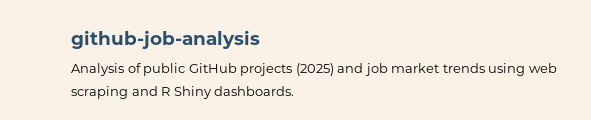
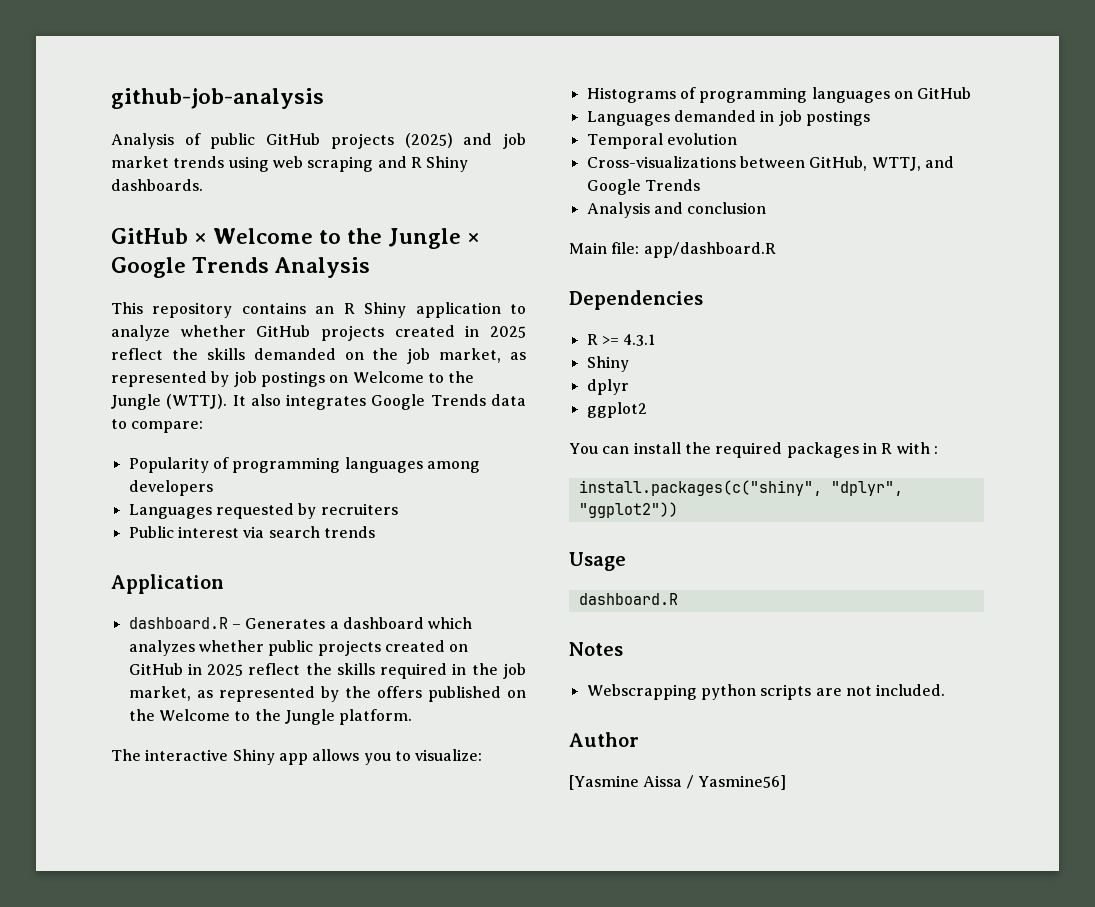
(295, 91) none -> [111,228,481,249] [111,257,371,278] [111,302,526,318] [111,325,527,341] [111,348,526,364] [111,371,475,387] [111,394,526,410] [111,419,204,433] [128,457,480,473] [128,480,213,496] [128,503,398,519] [128,526,375,538] [111,574,224,594] [128,617,473,629] [128,640,469,656] [128,663,526,679] [128,686,526,702] [128,709,413,725] [111,749,483,765] [586,87,972,103] [586,110,870,126] [586,133,737,149] [586,156,954,171] [586,179,700,195] [586,202,767,218] [569,242,776,258] [569,290,703,310] [586,334,656,346] [586,356,629,372] [586,379,629,395] [586,402,647,418] [569,442,938,458] [578,480,903,496] [578,502,678,518] [569,552,626,571] [578,593,678,605] [569,642,623,656] [586,684,946,700] [569,732,639,747] [569,775,786,790] // GitHub × Welcome to the Jungle × Google Trends Analysis // This repository contains an R Shiny application to analyze whether GitHub projects created in 2025 reflect the skills demanded on the job market, as represented by job postings on Welcome to the Jungle (WTTJ). It also integrates Google Trends data to compare: // Popularity of programming languages among developers // Languages requested by recruiters // Public interest via search trends // Application // dashboard.R – Generates a dashboard which analyzes whether public projects created on GitHub in 2025 reflect the skills required in the job market, as represented by the offers published on the Welcome to the Jungle platform. // The interactive Shiny app allows you to visualize: // Histograms of programming languages on GitHub // Languages demanded in job postings // Temporal evolution // Cross-visualizations between GitHub, WTTJ, and Google Trends // Analysis and conclusion // Main file: app/dashboard.R // Dependencies // R >= 4.3.1 // Shiny // dplyr // ggplot2 // You can install the required packages in R with : // install.packages(c("shiny", "dplyr", "ggplot2")) // Usage // dashboard.R // Notes // Webscrapping python scripts are not included. // Author // [Yasmine Aissa / Yasmine56]

